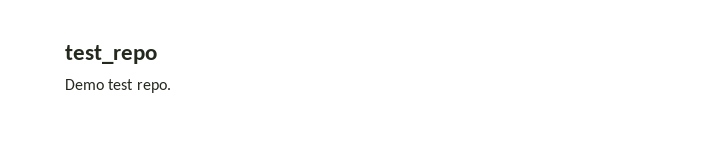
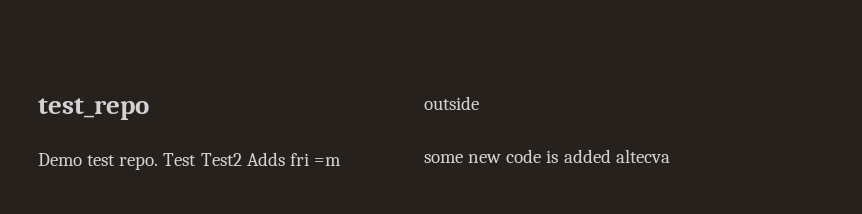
(171, 87) none -> [163,152,341,166] [424,96,479,110] [424,149,670,163] Test Test2 Adds fri =m outside // some new code is added altecva

